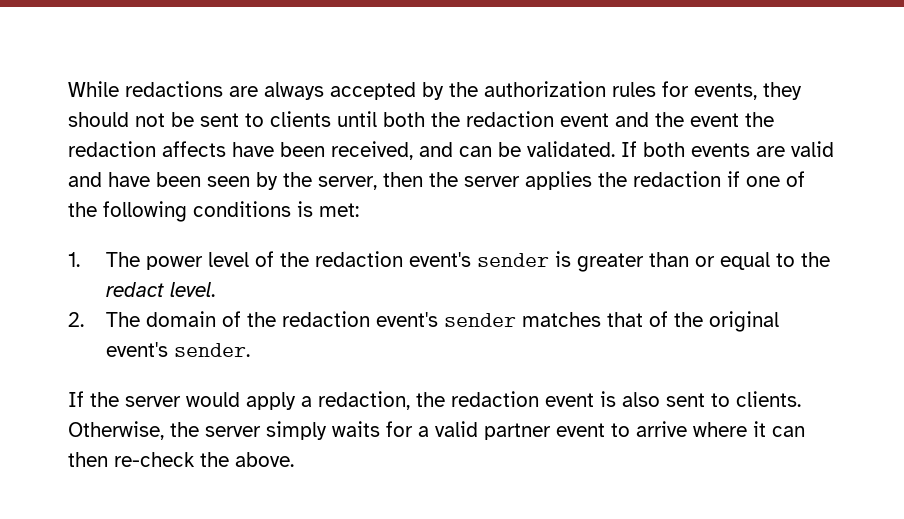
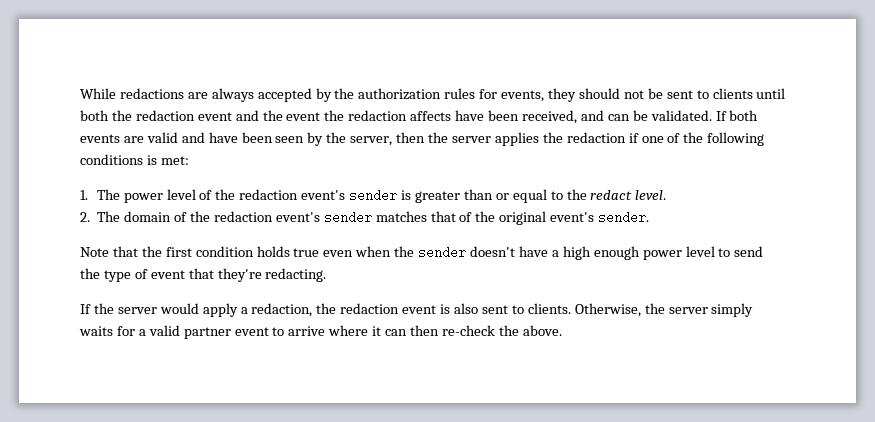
(251, 350) none -> [80,246,764,260] [80,268,327,282] // Note that the first condition holds true even when the sender doesn't have a high enough power level to send the type of event that they're redacting.

